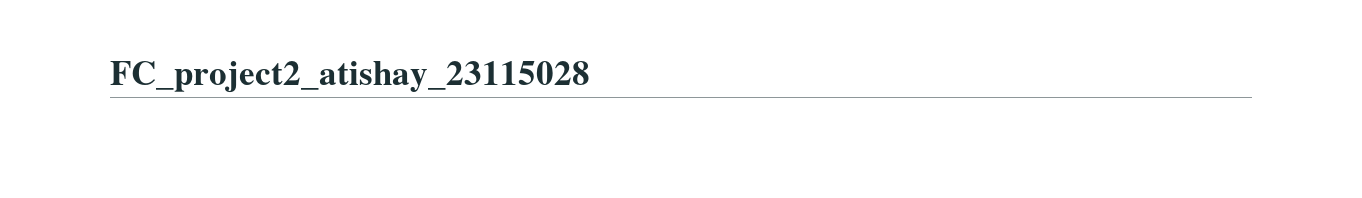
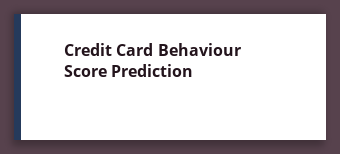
[110,61,590,93] FC_project2_atishay_23115028 -> [64,43,241,56] [64,64,194,77] Credit Card Behaviour Score Prediction

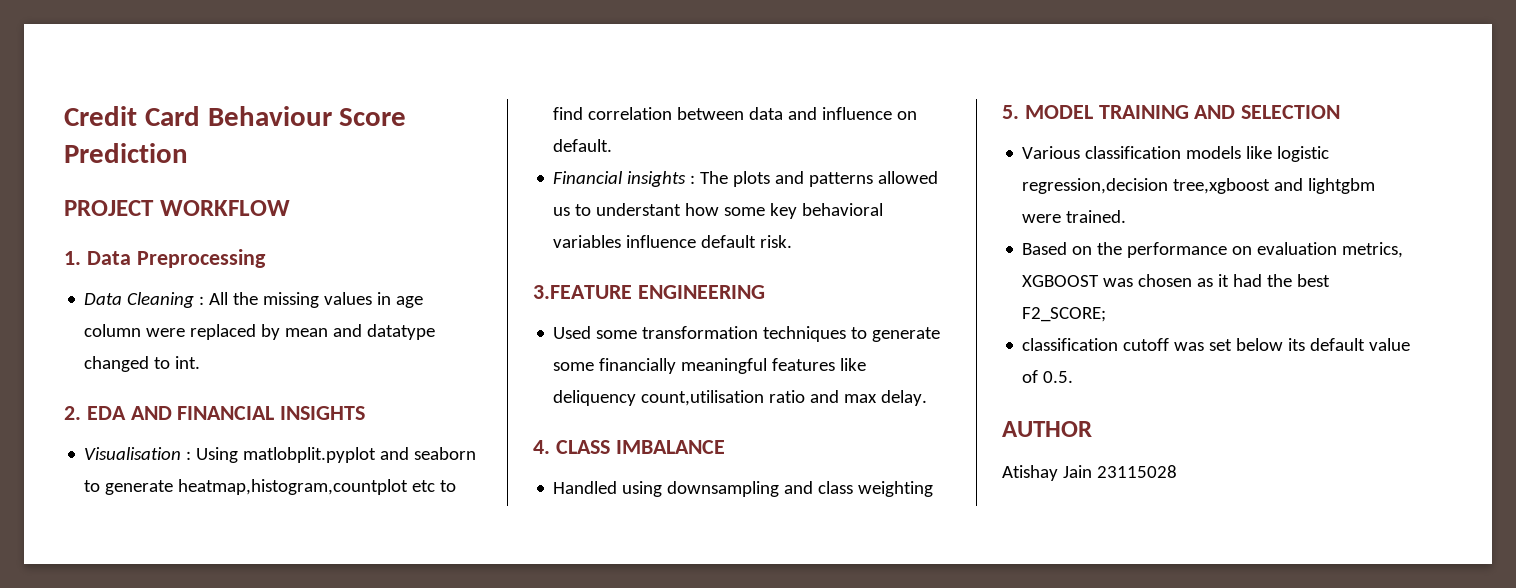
(194, 70) none -> [64,200,290,216] [64,249,266,268] [84,292,424,308] [84,324,436,340] [84,356,201,372] [64,406,366,420] [84,447,477,463] [84,479,457,495] [553,107,918,120] [553,139,613,152] [553,171,939,187] [553,203,884,219] [553,235,793,248] [533,285,765,299] [553,326,941,342] [553,358,867,374] [553,390,928,406] [533,440,725,454] [553,481,934,497] [1002,105,1341,119] [1022,146,1330,162] [1022,178,1376,194] [1022,210,1127,223] [1022,242,1404,258] [1022,274,1331,287] [1022,307,1107,322] [1022,338,1411,351] [1022,370,1074,383] [1002,421,1092,437] [1002,465,1177,481] // PROJECT WORKFLOW // 1. Data Preprocessing // Data Cleaning : All the missing values in age column were replaced by mean and datatype changed to int. // 2. EDA AND FINANCIAL INSIGHTS // Visualisation : Using matlobplit.pyplot and seaborn to generate heatmap,histogram,countplot etc to find correlation between data and influence on default. // Financial insights : The plots and patterns allowed us to understant how some key behavioral variables influence default risk. // 3.FEATURE ENGINEERING // Used some transformation techniques to generate some financially meaningful features like deliquency count,utilisation ratio and max delay. // 4. CLASS IMBALANCE // Handled using downsampling and class weighting // 5. MODEL TRAINING AND SELECTION // Various classification models like logistic regression,decision tree,xgboost and lightgbm were trained. // Based on the performance on evaluation metrics, XGBOOST was chosen as it had the best F2_SCORE; // classification cutoff was set below its default value of 0.5. // AUTHOR // Atishay Jain 23115028

